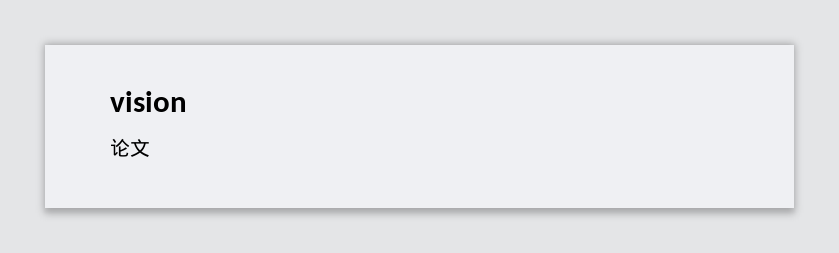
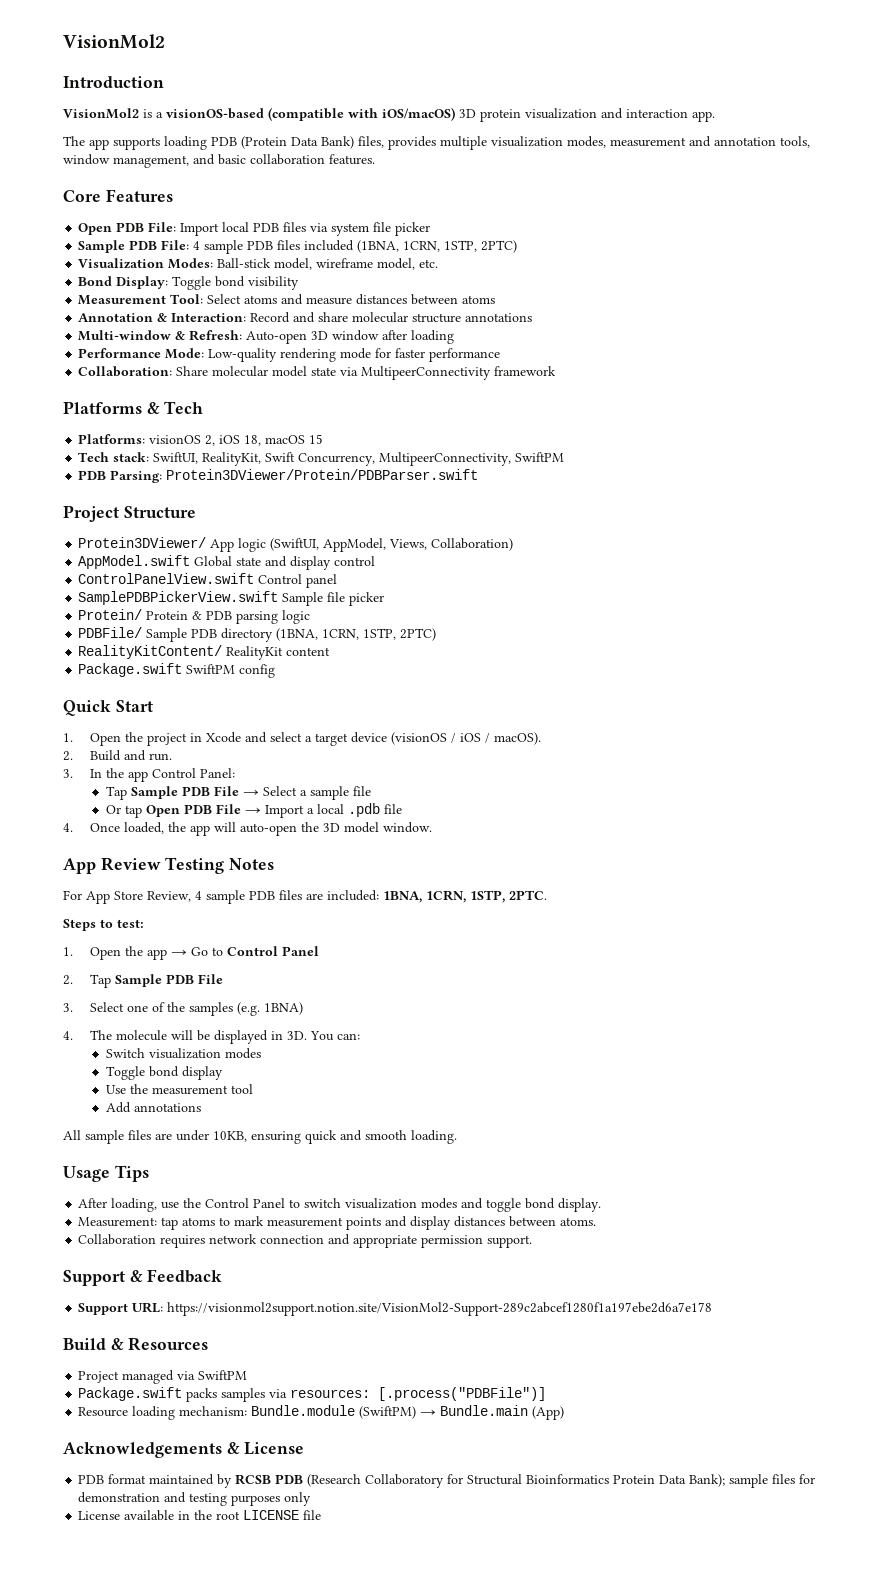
[110,91,187,112] [110,138,150,157] vision // 论文 -> [63,34,165,49] [63,76,164,88] [63,107,715,122] [63,136,810,150] [63,154,375,168] [63,189,173,202] [78,222,431,236] [78,240,518,254] [78,258,439,270] [78,276,300,290] [78,294,496,305] [78,312,533,323] [78,330,455,344] [78,348,501,362] [78,366,557,380] [63,401,204,414] [78,434,324,446] [78,452,565,466] [78,469,479,483] [63,505,196,522] [78,537,514,552] [78,555,376,570] [78,573,338,588] [78,591,385,606] [78,609,311,624] [78,627,437,642] [78,645,331,660] [78,663,276,678] [63,700,153,716] [63,732,542,746] [63,750,173,761] [63,768,236,782] [105,786,371,800] [105,803,402,818] [63,822,433,836] [63,857,275,874] [63,890,547,904] [63,919,144,931] [63,946,320,960] [63,974,224,988] [63,1002,304,1016] [63,1030,361,1044] [105,1048,261,1059] [105,1066,223,1080] [105,1084,253,1095] [105,1102,201,1113] [63,1130,457,1144] [63,1165,149,1182] [78,1198,602,1212] [78,1216,597,1230] [78,1234,533,1248] [63,1269,223,1286] [78,1302,713,1316] [63,1337,209,1351] [78,1370,248,1384] [78,1387,547,1402] [78,1405,565,1420] [63,1442,305,1458] [78,1474,816,1488] [78,1492,312,1506] [78,1510,322,1521] VisionMol2 // Introduction // VisionMol2 is a visionOS-based (compatible with iOS/macOS) 3D protein visualization and interaction app. // The app supports loading PDB (Protein Data Bank) files, provides multiple visualization modes, measurement and annotation tools, window management, and basic collaboration features. // Core Features // Open PDB File: Import local PDB files via system file picker // Sample PDB File: 4 sample PDB files included (1BNA, 1CRN, 1STP, 2PTC) // Visualization Modes: Ball-stick model, wireframe model, etc. // Bond Display: Toggle bond visibility // Measurement Tool: Select atoms and measure distances between atoms // Annotation & Interaction: Record and share molecular structure annotations // Multi-window & Refresh: Auto-open 3D window after loading // Performance Mode: Low-quality rendering mode for faster performance // Collaboration: Share molecular model state via MultipeerConnectivity framework // Platforms & Tech // Platforms: visionOS 2, iOS 18, macOS 15 // Tech stack: SwiftUI, RealityKit, Swift Concurrency, MultipeerConnectivity, SwiftPM // PDB Parsing: Protein3DViewer/Protein/PDBParser.swift // Project Structure // Protein3DViewer/ App logic (SwiftUI, AppModel, Views, Collaboration) // AppModel.swift Global state and display control // ControlPanelView.swift Control panel // SamplePDBPickerView.swift Sample file picker // Protein/ Protein & PDB parsing logic // PDBFile/ Sample PDB directory (1BNA, 1CRN, 1STP, 2PTC) // RealityKitContent/ RealityKit content // Package.swift SwiftPM config // Quick Start // 1. Open the project in Xcode and select a target device (visionOS / iOS / macOS). // 2. Build and run. // 3. In the app Control Panel: // Tap Sample PDB File → Select a sample file // Or tap Open PDB File → Import a local .pdb file // 4. Once loaded, the app will auto-open the 3D model window. // App Review Testing Notes // For App Store Review, 4 sample PDB files are included: 1BNA, 1CRN, 1STP, 2PTC. // Steps to test: // 1. Open the app → Go to Control Panel // 2. Tap Sample PDB File // 3. Select one of the samples (e.g. 1BNA) // 4. The molecule will be displayed in 3D. You can: // Switch visualization modes // Toggle bond display // Use the measurement tool // Add annotations // All sample files are under 10KB, ensuring quick and smooth loading. // Usage Tips // After loading, use the Control Panel to switch visualization modes and toggle bond display. // Measurement: tap atoms to mark measurement points and display distances between atoms. // Collaboration requires network connection and appropriate permission support. // Support & Feedback // Support URL: https://visionmol2support.notion.site/VisionMol2-Support-289c2abcef1280f1a197ebe2d6a7e178 // Build & Resources // Project managed via SwiftPM // Package.swift packs samples via resources: [.process("PDBFile")] // Resource loading mechanism: Bundle.module (SwiftPM) → Bundle.main (App) // Acknowledgements & License // PDB format maintained by RCSB PDB (Research Collaboratory for Structural Bioinformatics Protein Data Bank); sample files for demonstration and testing purposes only // License available in the root LICENSE file

